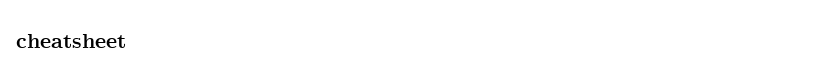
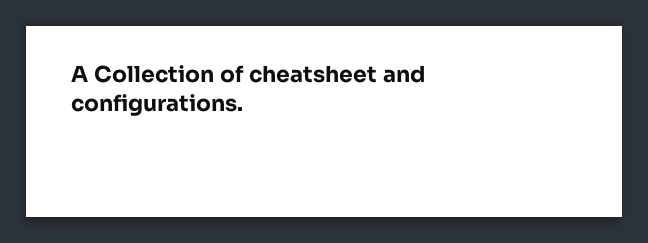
[16,34,126,48] cheatsheet -> [71,65,425,83] [71,94,243,116] A Collection of cheatsheet and configurations.

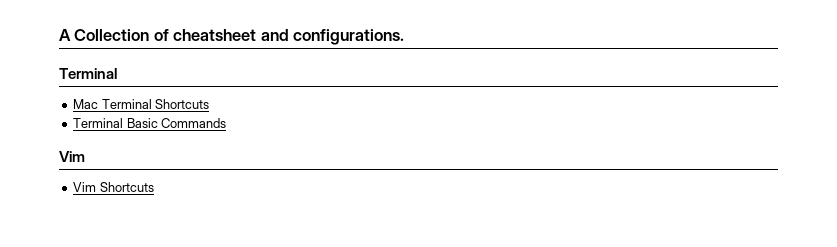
(243, 105) none -> [59,68,117,79] [73,99,210,109] [73,118,227,128] [59,151,85,162] [73,182,154,192] // Terminal // Mac Terminal Shortcuts // Terminal Basic Commands // Vim // Vim Shortcuts

